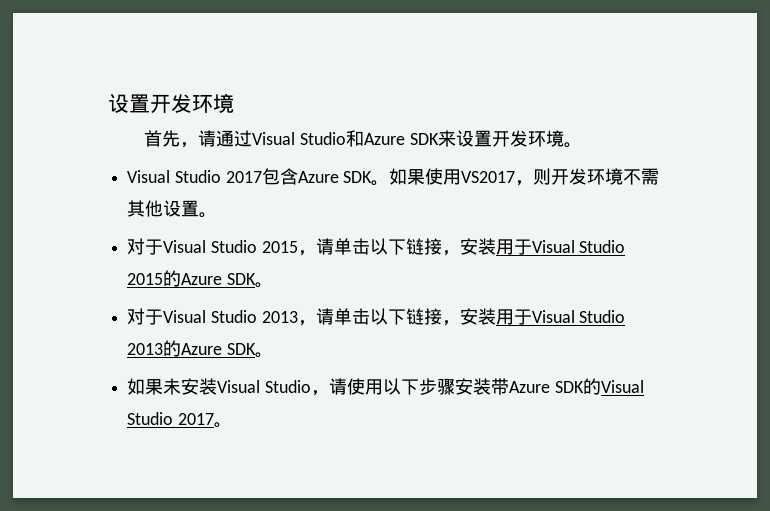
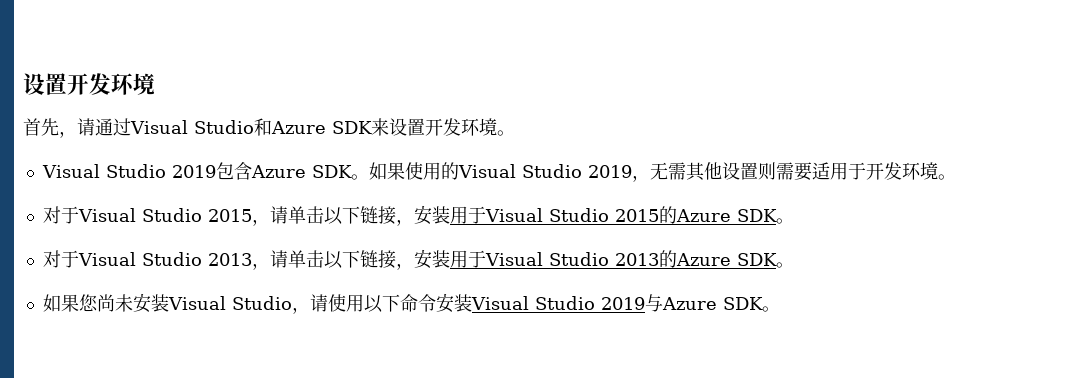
[225,171,262,183] 2017 -> [171,165,216,178] 2019
[461,168,660,186] [127,200,200,217] VS2017，则开发环境不需其他设置 -> [440,162,938,182] 的Visual Studio 2019，无需其他设置则需要适用于开发环境
(164, 387) none -> [78,294,115,312] 您尚
[418,378,644,395] [127,412,214,425] 步骤安装带Azure SDK的Visual Studio 2017 -> [399,293,763,313] 命令安装Visual Studio 2019与Azure SDK

